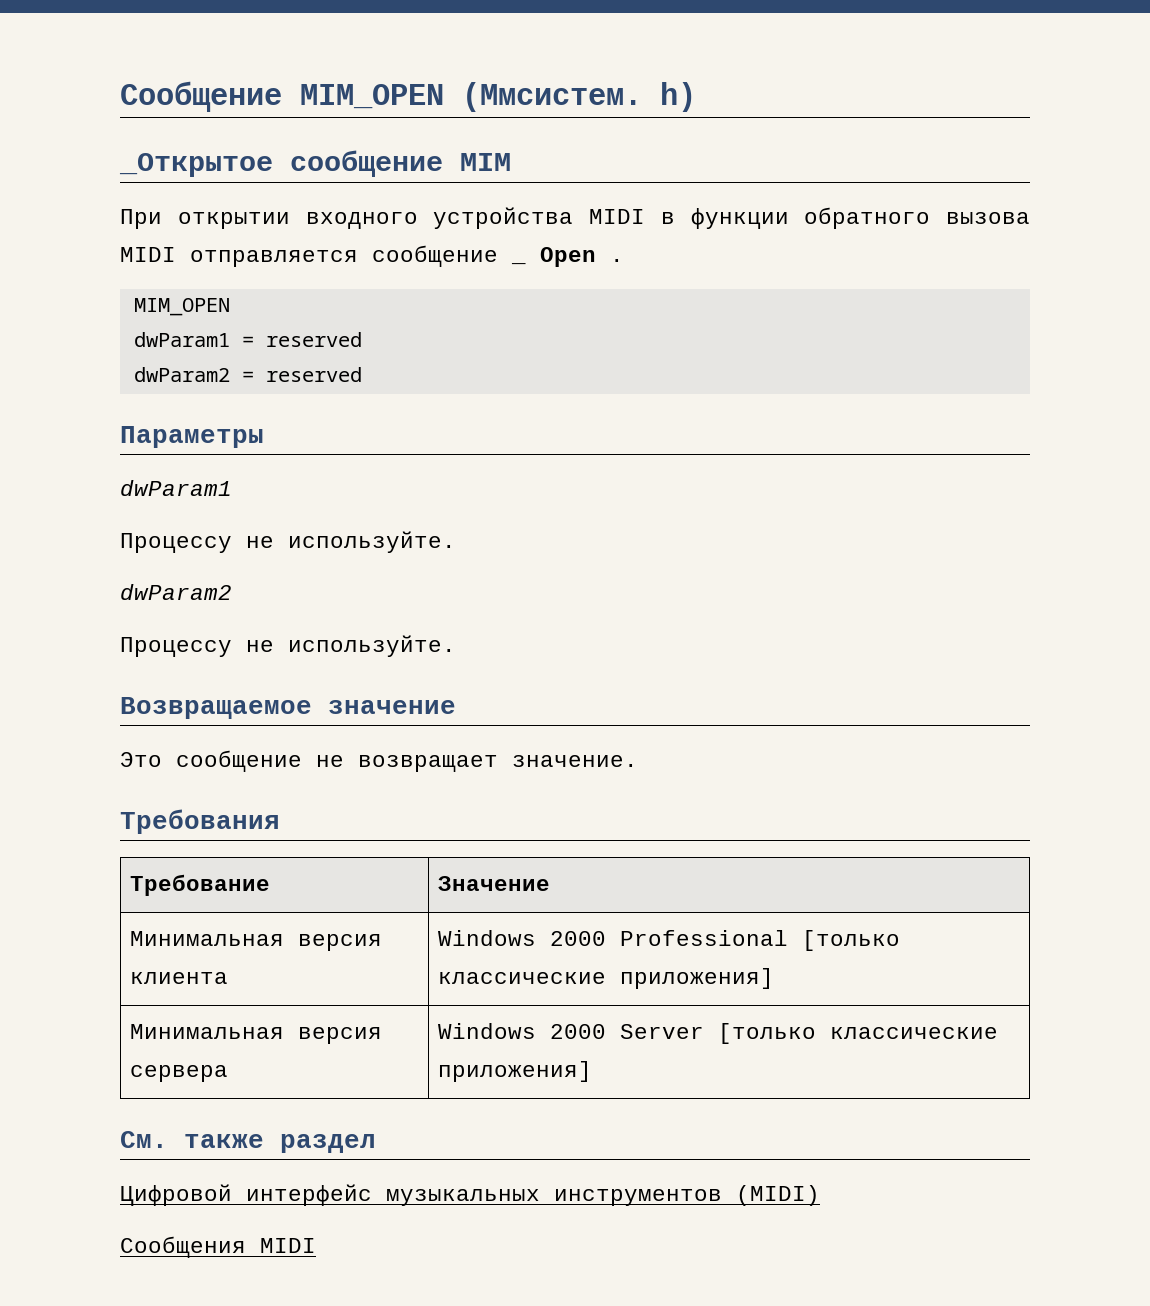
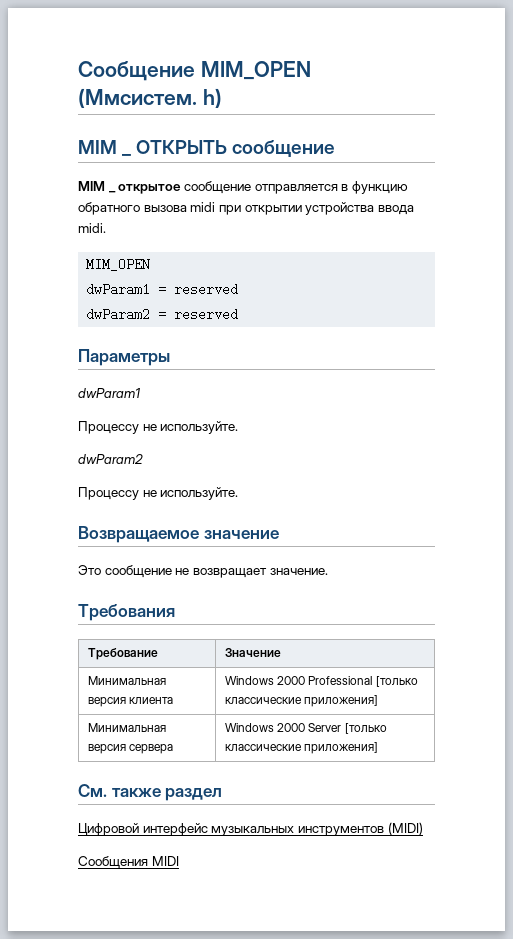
[119,150,511,177] [120,207,1030,229] [120,245,624,267] _Открытое сообщение MIM // При открытии входного устройства MIDI в функции обратного вызова MIDI отправляется сообщение _ Open . -> [78,140,117,154] [122,154,132,156] [136,140,336,157] [78,181,105,191] [108,181,408,194] [78,202,414,215] [78,223,106,233] MIM _ ОТКРЫТЬ сообщение // MIM _ открытое сообщение отправляется в функцию обратного вызова midi при открытии устройства ввода midi.

